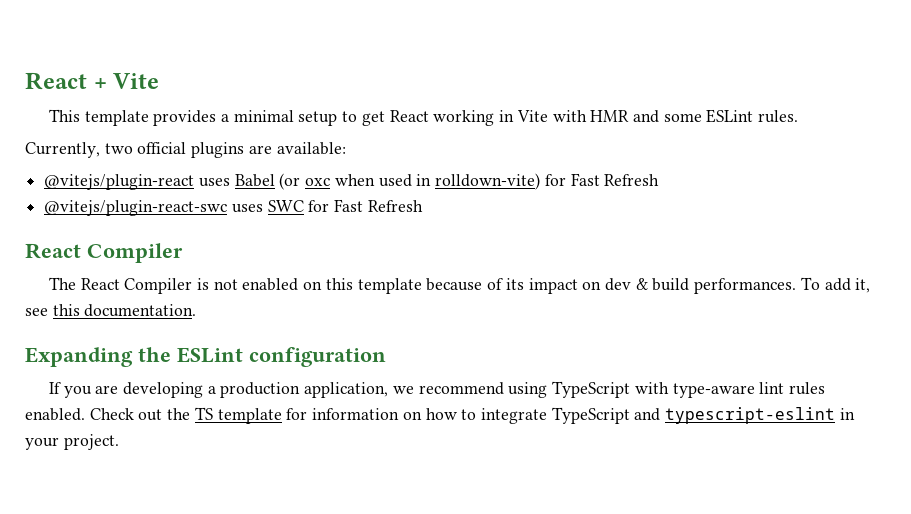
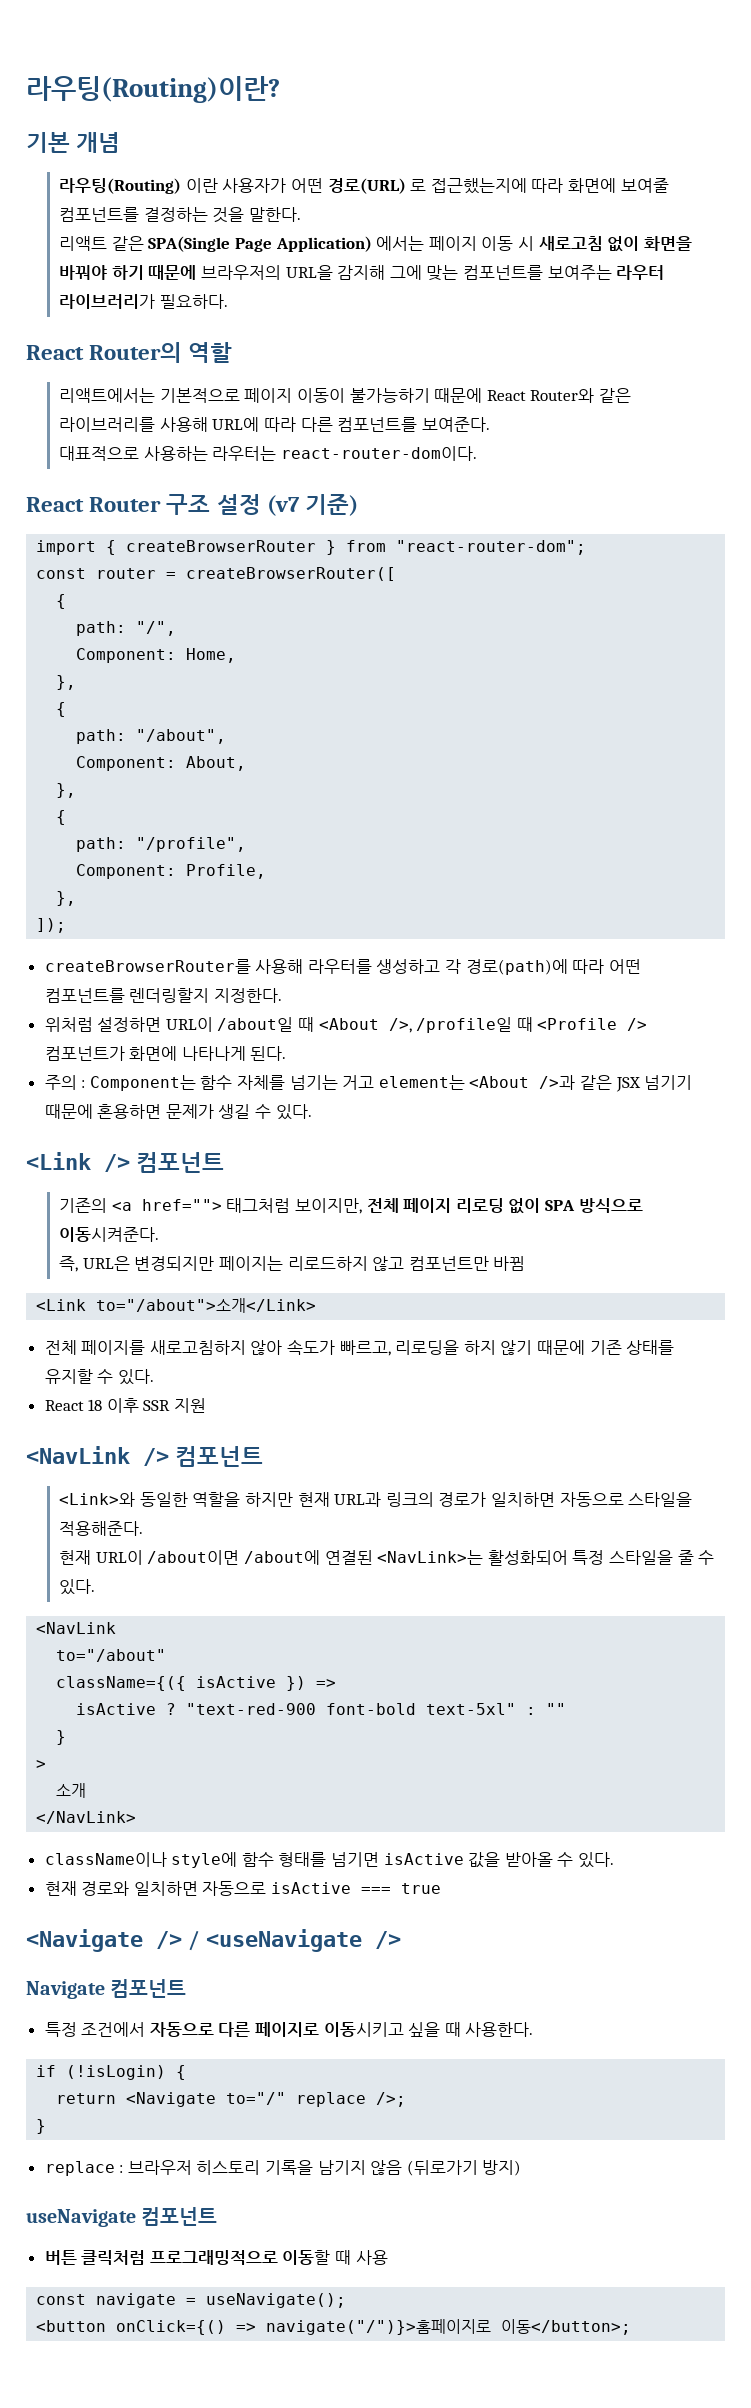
[25,72,160,90] [48,109,799,126] [25,142,346,158] [44,173,660,190] [44,199,423,216] [25,243,183,263] [48,277,871,294] [25,304,197,317] [25,347,386,367] [48,381,825,398] [25,407,855,424] [25,434,119,450] React + Vite // This template provides a minimal setup to get React working in Vite with HMR and some ESLint rules. // Currently, two official plugins are available: // @vitejs/plugin-react uses Babel (or oxc when used in rolldown-vite) for Fast Refresh // @vitejs/plugin-react-swc uses SWC for Fast Refresh // React Compiler // The React Compiler is not enabled on this template because of its impact on dev & build performances. To add it, see this documentation. // Expanding the ESLint configuration // If you are developing a production application, we recommend using TypeScript with type-aware lint rules enabled. Check out the TS template for information on how to integrate TypeScript and typescript-eslint in your project. -> [26,76,280,103] [26,132,121,153] [59,178,669,194] [59,207,301,223] [59,236,692,252] [59,265,665,281] [59,294,228,309] [26,342,233,363] [59,388,631,403] [59,417,490,432] [59,446,477,461] [26,494,359,516] [36,540,587,555] [36,567,397,581] [56,594,67,609] [76,621,177,636] [76,648,237,663] [56,675,77,690] [56,702,67,717] [76,729,227,744] [76,756,247,771] [56,783,77,798] [56,810,67,825] [76,837,247,852] [76,864,267,879] [56,891,77,906] [36,918,67,933] [44,959,641,975] [44,988,282,1003] [44,1017,648,1033] [44,1046,287,1061] [44,1075,693,1092] [44,1104,312,1120] [26,1152,225,1173] [59,1198,643,1214] [59,1227,160,1242] [59,1256,526,1272] [36,1298,317,1313] [44,1339,675,1356] [44,1369,154,1385] [44,1398,207,1413] [26,1446,264,1467] [59,1492,693,1507] [59,1521,144,1536] [59,1550,715,1566] [59,1579,96,1595] [36,1622,117,1634] [56,1649,167,1662] [56,1676,337,1691] [76,1703,567,1715] [56,1730,67,1745] [36,1760,47,1769] [56,1783,87,1798] [36,1811,137,1824] [44,1852,615,1868] [44,1881,442,1896] [26,1929,402,1952] [26,1979,187,1999] [44,2022,534,2037] [36,2065,187,2080] [56,2092,407,2107] [36,2119,47,2134] [44,2160,522,2176] [26,2207,218,2227] [44,2250,388,2265] [36,2293,347,2308] [36,2319,632,2335] 라우팅(Routing)이란? // 기본 개념 // 라우팅(Routing) 이란 사용자가 어떤 경로(URL) 로 접근했는지에 따라 화면에 보여줄 컴포넌트를 결정하는 것을 말한다. // 리액트 같은 SPA(Single Page Application) 에서는 페이지 이동 시 새로고침 없이 화면을 바꿔야 하기 때문에 브라우저의 URL을 감지해 그에 맞는 컴포넌트를 보여주는 라우터 라이브러리가 필요하다. // React Router의 역할 // 리액트에서는 기본적으로 페이지 이동이 불가능하기 때문에 React Router와 같은 라이브러리를 사용해 URL에 따라 다른 컴포넌트를 보여준다. // 대표적으로 사용하는 라우터는 react-router-dom이다. // React Router 구조 설정 (v7 기준) // import { createBrowserRouter } from "react-router-dom"; // const router = createBrowserRouter([ // { // path: "/", // Component: Home, // }, // { // path: "/about", // Component: About, // }, // { // path: "/profile", // Component: Profile, // }, // ]); // createBrowserRouter를 사용해 라우터를 생성하고 각 경로(path)에 따라 어떤 컴포넌트를 렌더링할지 지정한다. // 위처럼 설정하면 URL이 /about일 때 <About />, /profile일 때 <Profile /> 컴포넌트가 화면에 나타나게 된다. // 주의 : Component는 함수 자체를 넘기는 거고 element는 <About />과 같은 JSX 넘기기 때문에 혼용하면 문제가 생길 수 있다. // <Link /> 컴포넌트 // 기존의 <a href=""> 태그처럼 보이지만, 전체 페이지 리로딩 없이 SPA 방식으로 이동시켜준다. // 즉, URL은 변경되지만 페이지는 리로드하지 않고 컴포넌트만 바뀜 // <Link to="/about">소개</Link> // 전체 페이지를 새로고침하지 않아 속도가 빠르고, 리로딩을 하지 않기 때문에 기존 상태를 유지할 수 있다. // React 18 이후 SSR 지원 // <NavLink /> 컴포넌트 // <Link>와 동일한 역할을 하지만 현재 URL과 링크의 경로가 일치하면 자동으로 스타일을 적용해준다. // 현재 URL이 /about이면 /about에 연결된 <NavLink>는 활성화되어 특정 스타일을 줄 수 있다. // <NavLink // to="/about" // className={({ isActive }) => // isActive ? "text-red-900 font-bold text-5xl" : "" // } // > // 소개 // </NavLink> // className이나 style에 함수 형태를 넘기면 isActive 값을 받아올 수 있다. // 현재 경로와 일치하면 자동으로 isActive === true // <Navigate /> / <useNavigate /> // Navigate 컴포넌트 // 특정 조건에서 자동으로 다른 페이지로 이동시키고 싶을 때 사용한다. // if (!isLogin) { // return <Navigate to="/" replace />; // } // replace : 브라우저 히스토리 기록을 남기지 않음 (뒤로가기 방지) // useNavigate 컴포넌트 // 버튼 클릭처럼 프로그래밍적으로 이동할 때 사용 // const navigate = useNavigate(); // <button onClick={() => navigate("/")}>홈페이지로 이동</button>;

